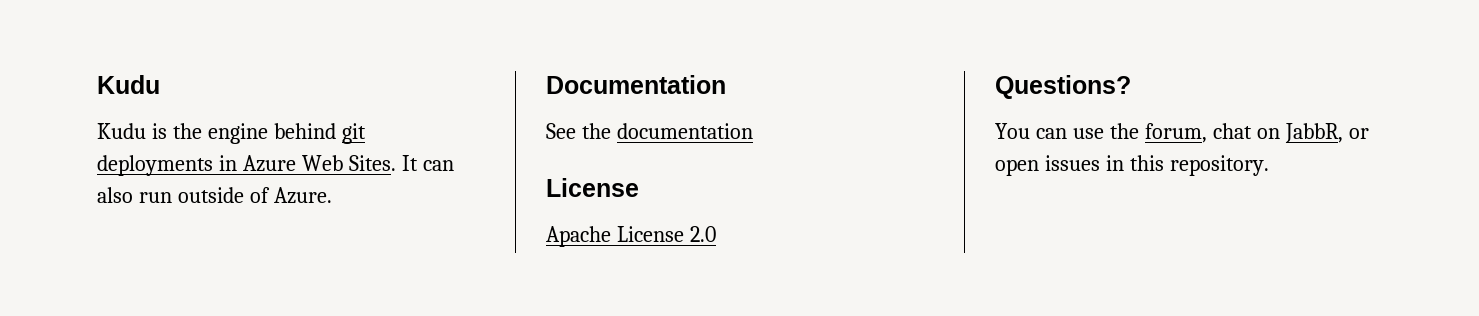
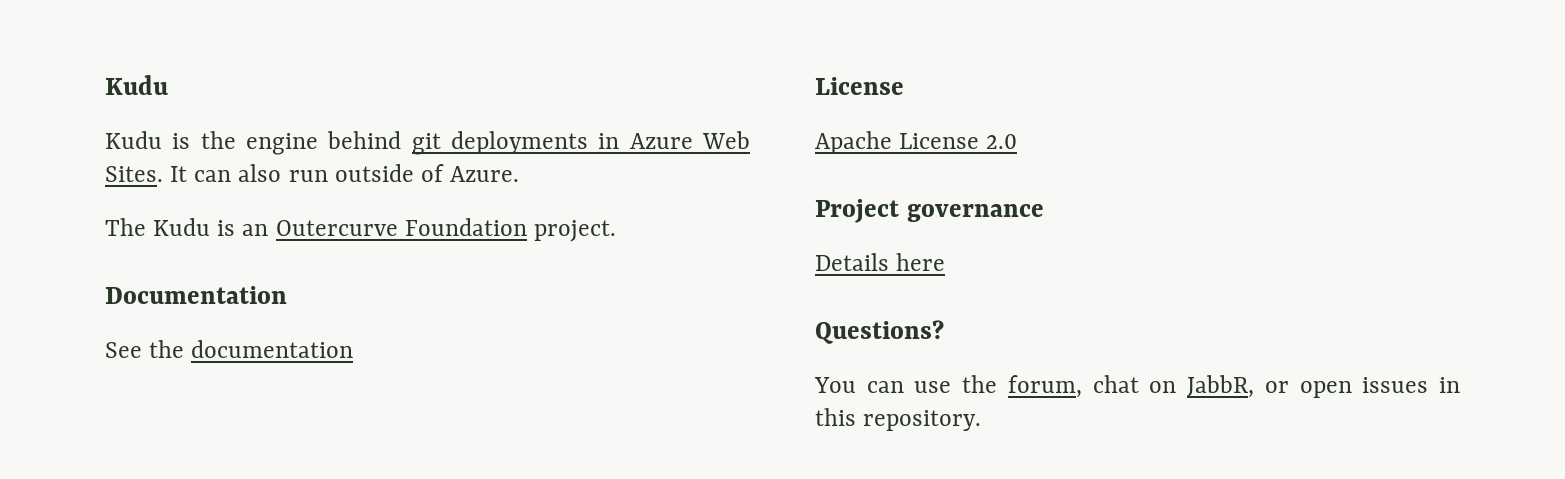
(332, 195) none -> [105,218,616,242] // The Kudu is an Outercurve Foundation project.
(716, 234) none -> [815,199,1044,223] [815,253,946,271] // Project governance // Details here

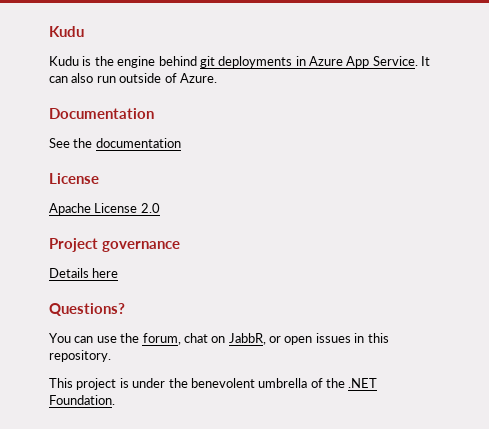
[702,131,750,149] [105,166,163,182] Web Sites. -> [346,56,418,68] App Service.
[105,218,616,242] // The Kudu is an Outercurve Foundation project. -> (217, 78) none
(982, 420) none -> [49,378,378,390] [49,395,115,405] // This project is under the benevolent umbrella of the .NET Foundation.

